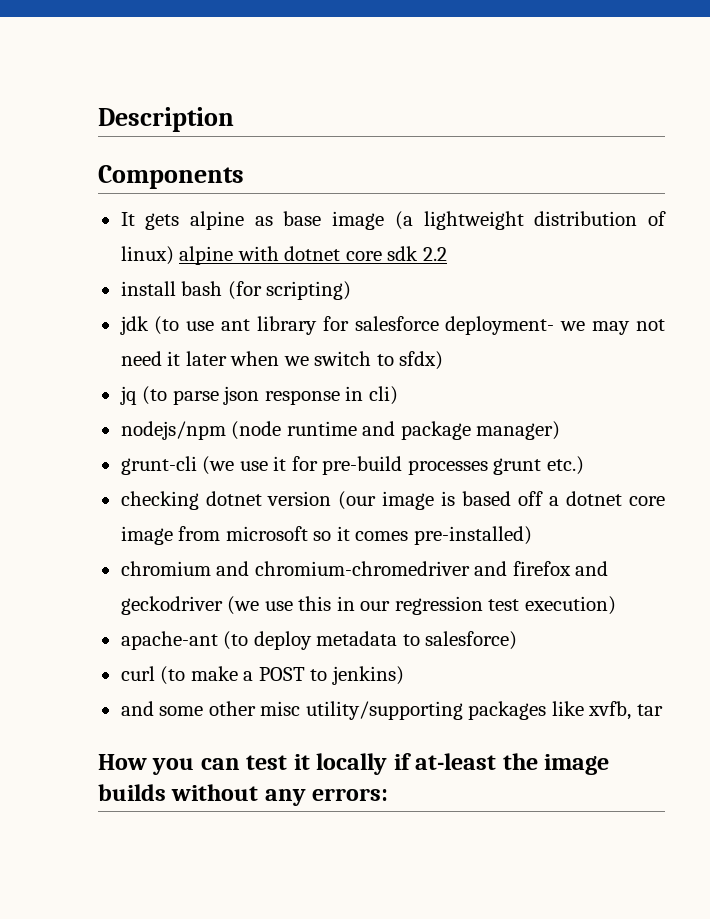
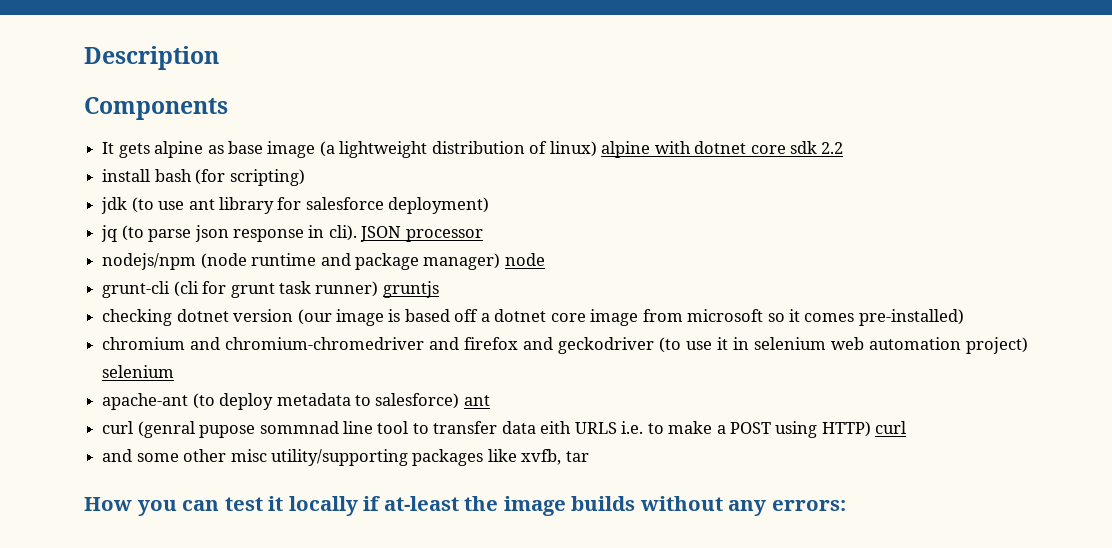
[445,316,666,335] [120,351,444,370] deployment- we may not need it later when we switch to sfdx) -> [388,197,490,214] deployment)
[368,386,398,405] cli) -> [328,225,483,242] cli). JSON processor
(561, 430) none -> [504,253,545,266] node
[202,456,584,475] (we use it for pre-build processes grunt etc.) -> [173,281,439,298] (cli for grunt task runner) gruntjs
[227,596,616,615] (we use this in our regression test execution) -> [659,337,1029,354] [102,365,175,378] (to use it in selenium web automation project) selenium
[120,666,404,685] // curl (to make a POST to jenkins) -> [463,395,490,406] [102,421,907,438] ant // curl (genral pupose sommnad line tool to transfer data eith URLS i.e. to make a POST using HTTP) curl

